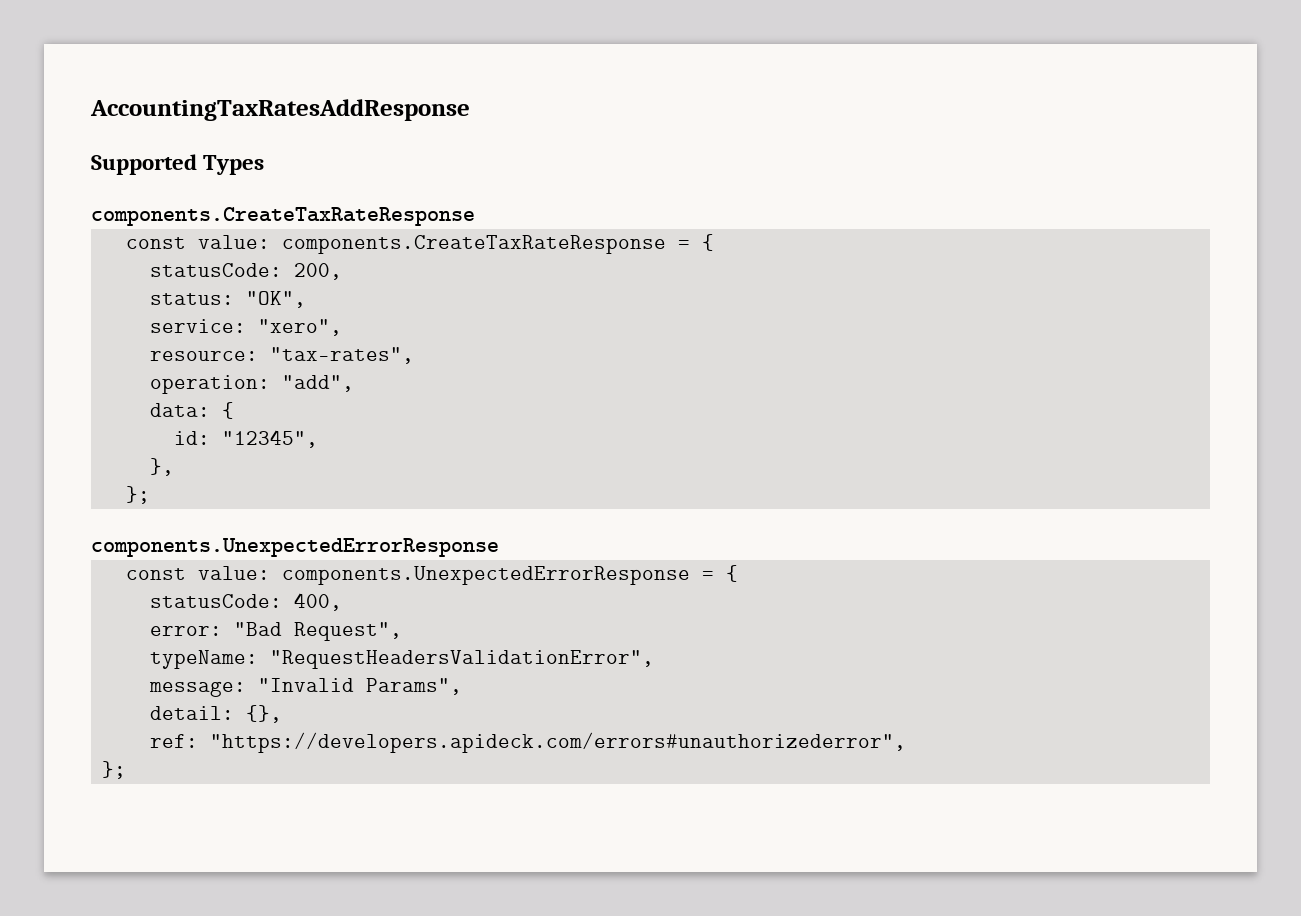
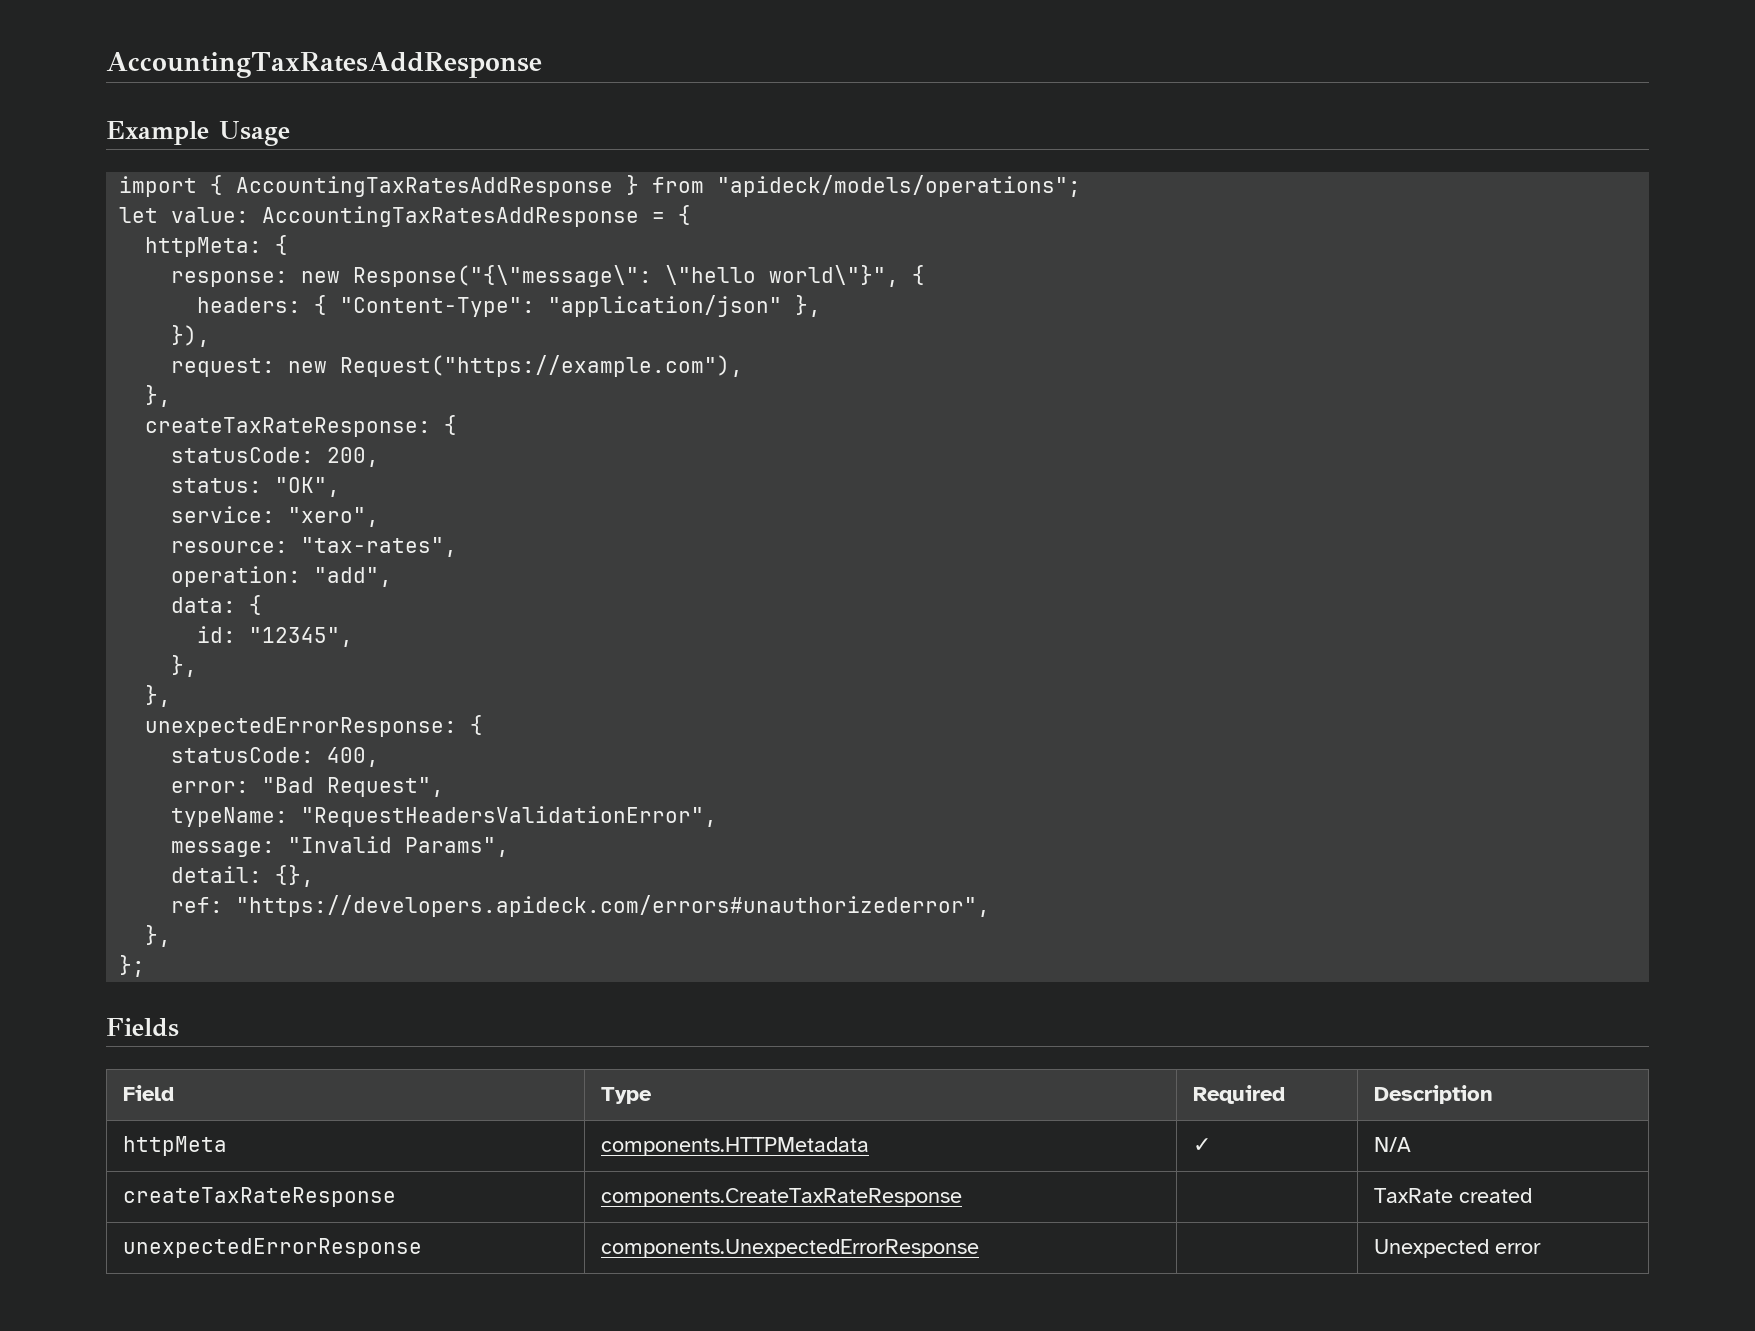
[91,154,265,175] [91,207,475,226] [126,235,691,254] Supported Types // components.CreateTaxRateResponse // const value: components.CreateTaxRateResponse = -> [106,121,290,146] [119,175,1082,197] [119,205,692,227] [145,235,289,257] [171,265,926,287] [197,295,822,317] [171,325,211,347] [171,355,744,377] [145,385,172,407] [145,417,432,437] Example Usage // import { AccountingTaxRatesAddResponse } from "apideck/models/operations"; // let value: AccountingTaxRatesAddResponse = { // httpMeta: { // response: new Response("{\"message\": \"hello world\"}", { // headers: { "Content-Type": "application/json" }, // }), // request: new Request("https://example.com"), // }, // createTaxRateResponse:
[126,486,151,504] [91,538,499,557] [126,566,715,585] }; // components.UnexpectedErrorResponse // const value: components.UnexpectedErrorResponse = -> [145,685,172,707] [145,717,458,737] }, // unexpectedErrorResponse:
[102,761,127,779] // }; -> [145,925,172,947] [119,955,146,977] [106,1018,179,1037] [122,1085,174,1101] [600,1087,652,1104] [1192,1085,1285,1104] [1373,1085,1493,1104] [122,1136,227,1156] [600,1137,869,1156] [1192,1138,1211,1152] [1373,1137,1411,1152] [122,1187,396,1207] [600,1188,962,1207] [1373,1188,1532,1203] [122,1238,422,1258] [600,1239,979,1258] [1373,1239,1541,1258] // }, // }; // Fields // Field | Type | Required | Description // httpMeta | components.HTTPMetadata | ✓ | N/A // createTaxRateResponse | components.CreateTaxRateResponse | | TaxRate created // unexpectedErrorResponse | components.UnexpectedErrorResponse | | Unexpected error

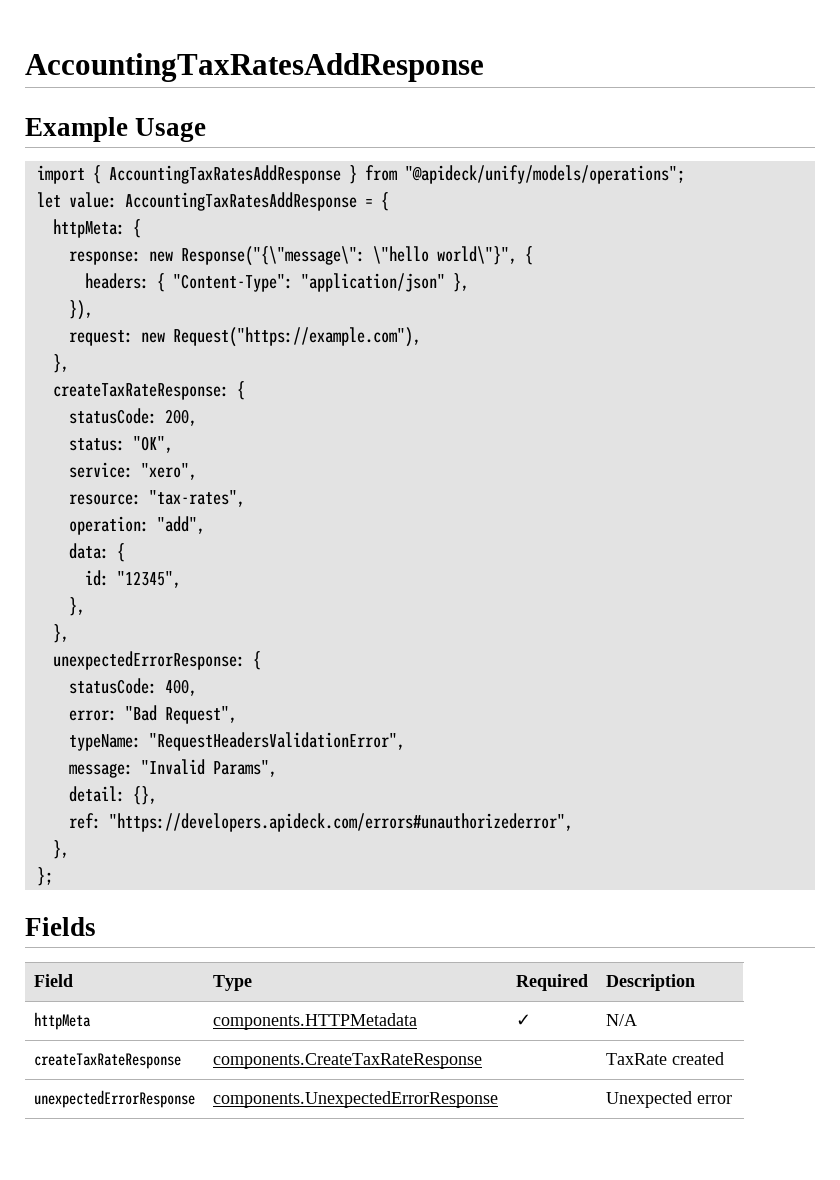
[717,175,1082,197] "apideck/models/operations"; -> [405,165,685,184] "@apideck/unify/models/operations";

